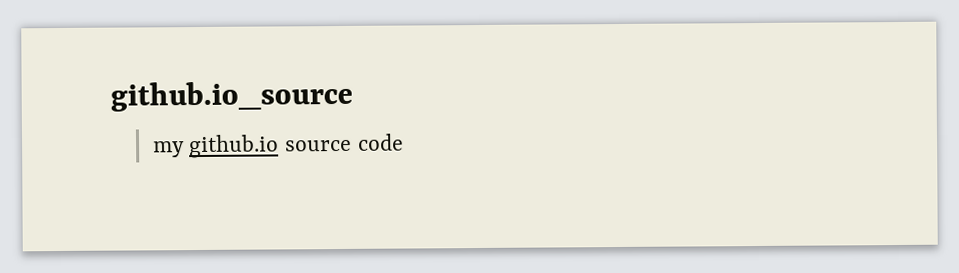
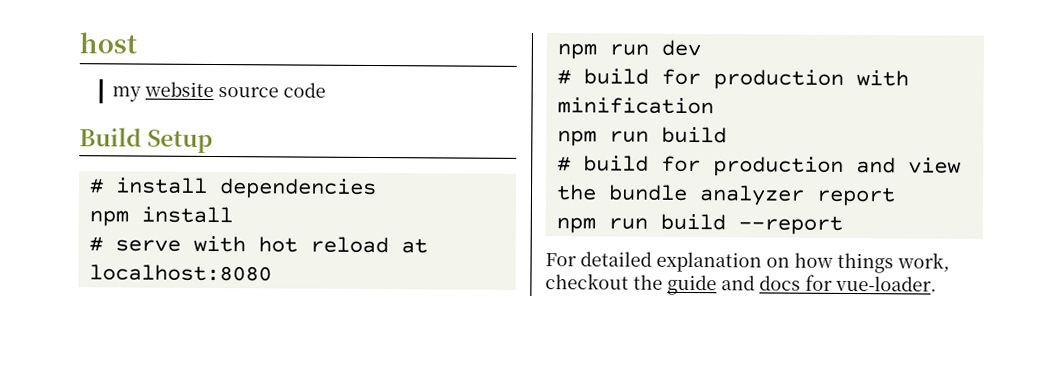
[110,80,353,112] github.io_source -> [79,32,137,54] host
[188,134,280,159] github.io -> [144,81,215,98] website
(404, 142) none -> [79,127,214,154] [88,177,377,200] [88,206,233,227] [88,235,428,254] [88,264,272,282] [556,39,701,60] [556,68,909,90] [556,97,714,115] [556,126,727,147] [556,155,961,177] [555,184,896,207] [555,213,843,235] [545,251,950,274] [545,273,937,296] // Build Setup // # install dependencies // npm install // # serve with hot reload at localhost:8080 // npm run dev // # build for production with minification // npm run build // # build for production and view the bundle analyzer report // npm run build --report // For detailed explanation on how things work, checkout the guide and docs for vue-loader.

